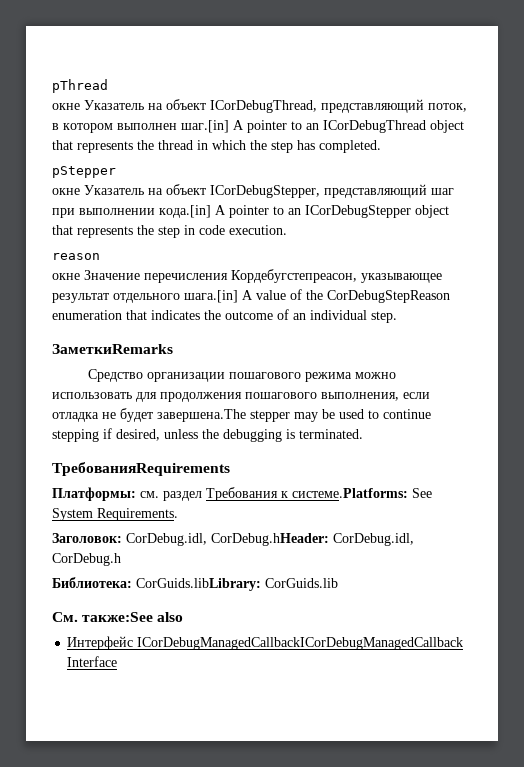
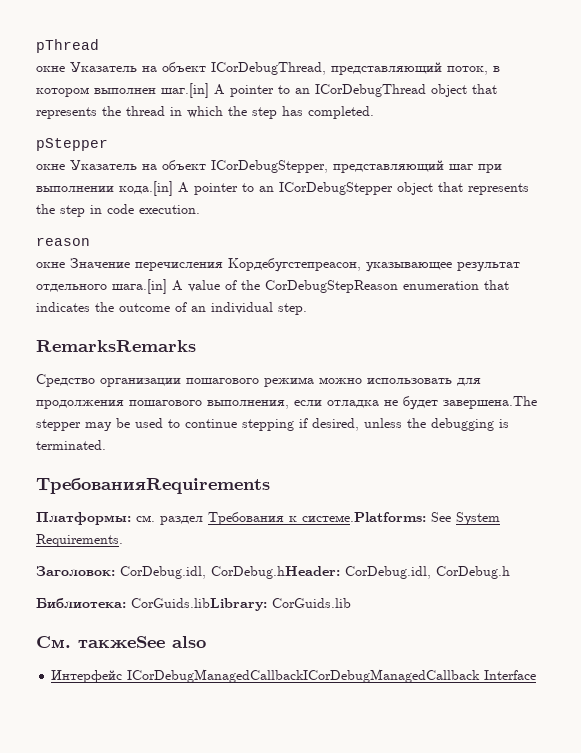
[52,344,173,354] ЗаметкиRemarks -> [36,340,196,352] RemarksRemarks
[82,612,154,622] также:See -> [78,636,165,648] такжеSee

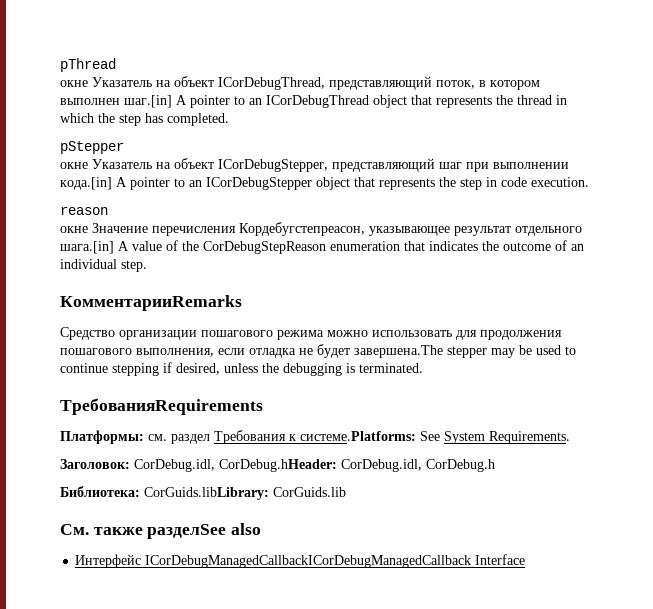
[36,340,196,352] RemarksRemarks -> [60,295,242,311] КомментарииRemarks
[78,636,165,648] такжеSee -> [93,524,227,539] также разделSee

